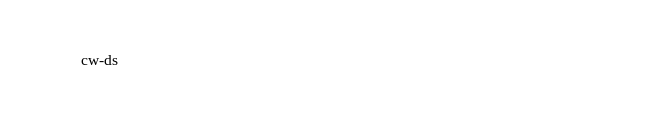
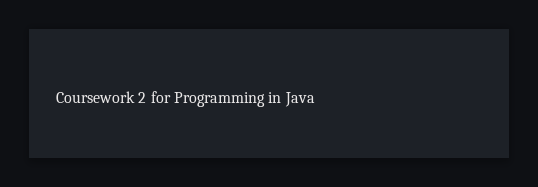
[81,55,118,65] cw-ds -> [56,91,315,107] Coursework 2 for Programming in Java

